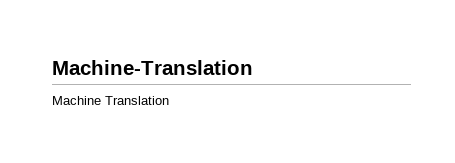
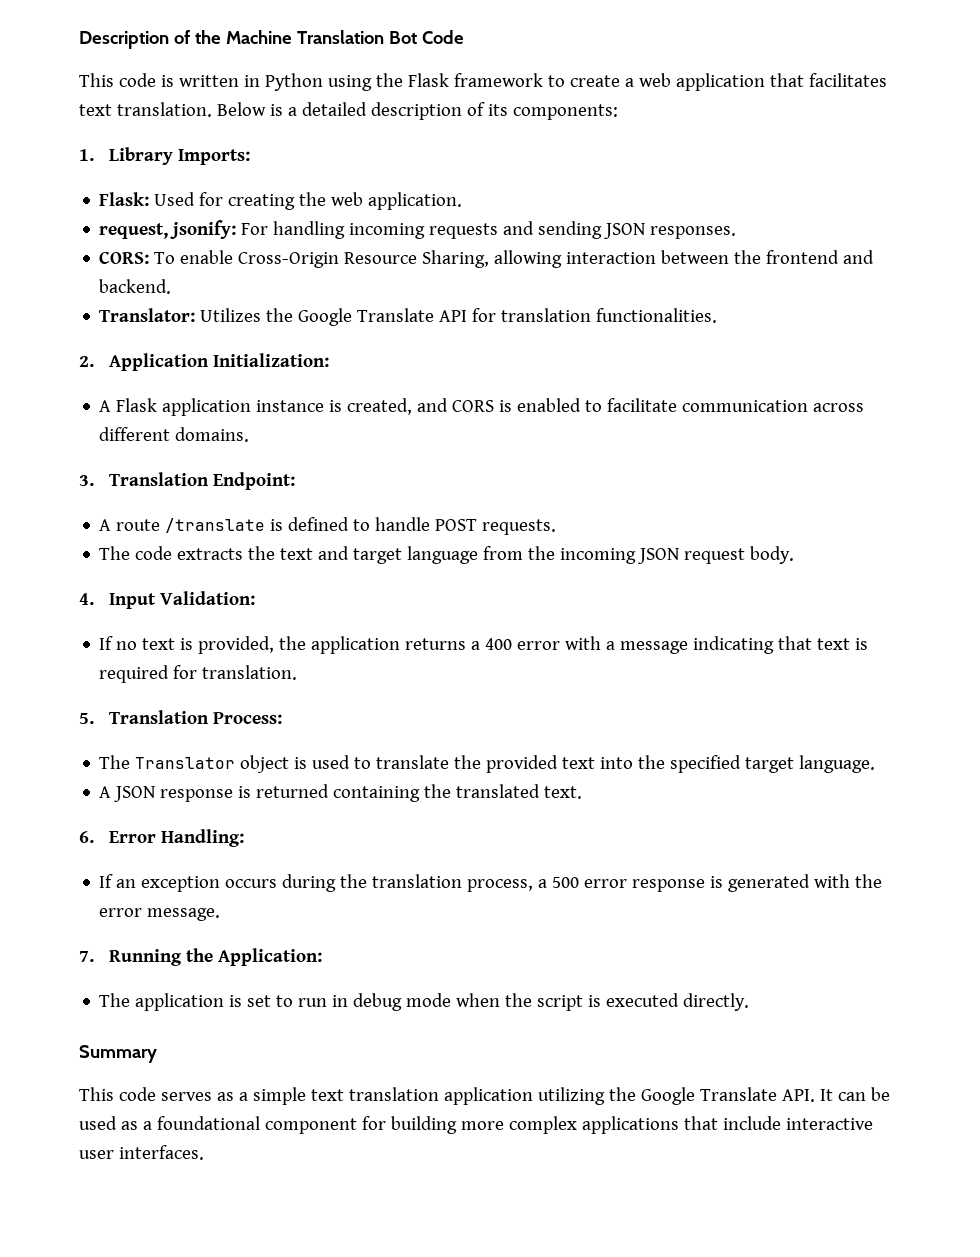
[52,60,253,75] [52,96,169,105] Machine-Translation // Machine Translation -> [79,30,464,49] [79,73,887,91] [79,102,618,120] [79,147,251,165] [99,192,463,210] [99,220,737,239] [99,250,875,268] [99,279,172,294] [99,308,718,326] [79,353,330,371] [99,398,865,416] [99,427,250,442] [79,472,296,490] [99,517,557,535] [99,546,795,564] [79,591,256,609] [99,636,869,654] [99,665,298,683] [79,710,283,724] [99,755,876,773] [99,784,583,802] [79,829,245,847] [99,874,883,892] [99,908,221,921] [79,948,323,966] [99,993,750,1011] [79,1045,157,1063] [79,1087,890,1105] [79,1116,873,1134] [79,1145,204,1160] Description of the Machine Translation Bot Code // This code is written in Python using the Flask framework to create a web application that facilitates text translation. Below is a detailed description of its components: // 1. Library Imports: // Flask: Used for creating the web application. // request, jsonify: For handling incoming requests and sending JSON responses. // CORS: To enable Cross-Origin Resource Sharing, allowing interaction between the frontend and backend. // Translator: Utilizes the Google Translate API for translation functionalities. // 2. Application Initialization: // A Flask application instance is created, and CORS is enabled to facilitate communication across different domains. // 3. Translation Endpoint: // A route /translate is defined to handle POST requests. // The code extracts the text and target language from the incoming JSON request body. // 4. Input Validation: // If no text is provided, the application returns a 400 error with a message indicating that text is required for translation. // 5. Translation Process: // The Translator object is used to translate the provided text into the specified target language. // A JSON response is returned containing the translated text. // 6. Error Handling: // If an exception occurs during the translation process, a 500 error response is generated with the error message. // 7. Running the Application: // The application is set to run in debug mode when the script is executed directly. // Summary // This code serves as a simple text translation application utilizing the Google Translate API. It can be used as a foundational component for building more complex applications that include interactive user interfaces.

